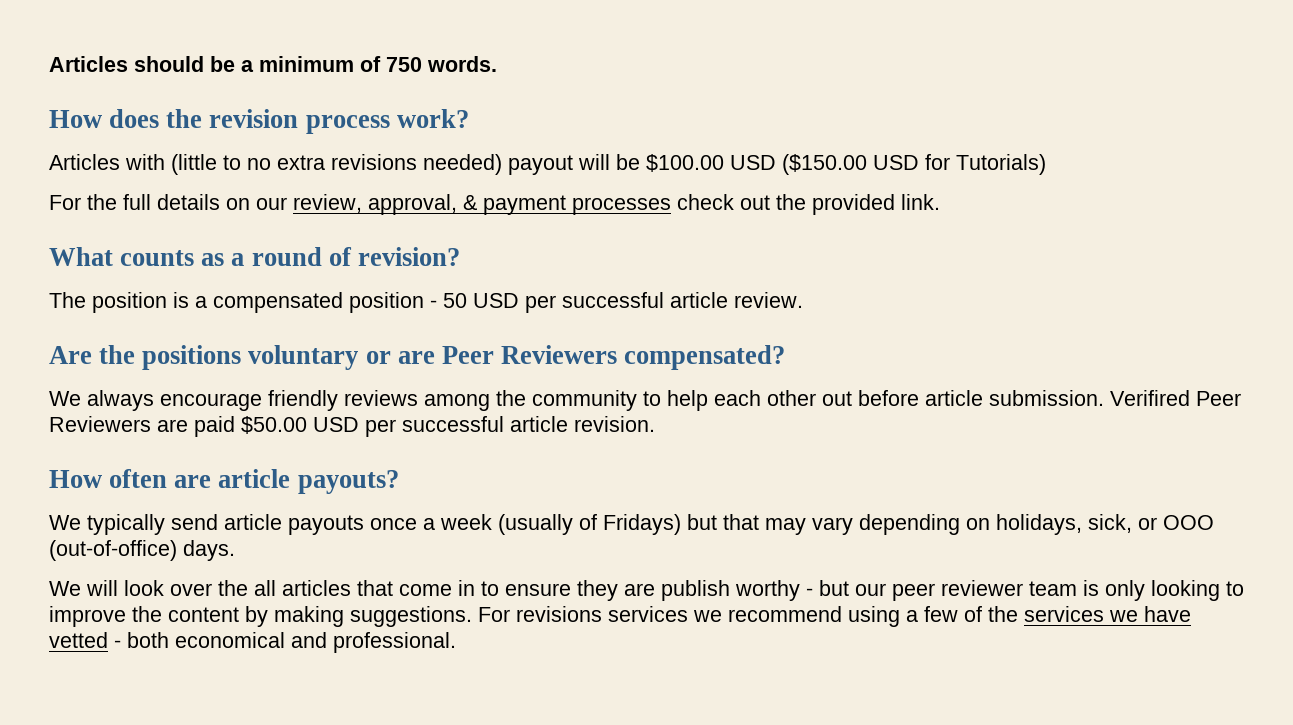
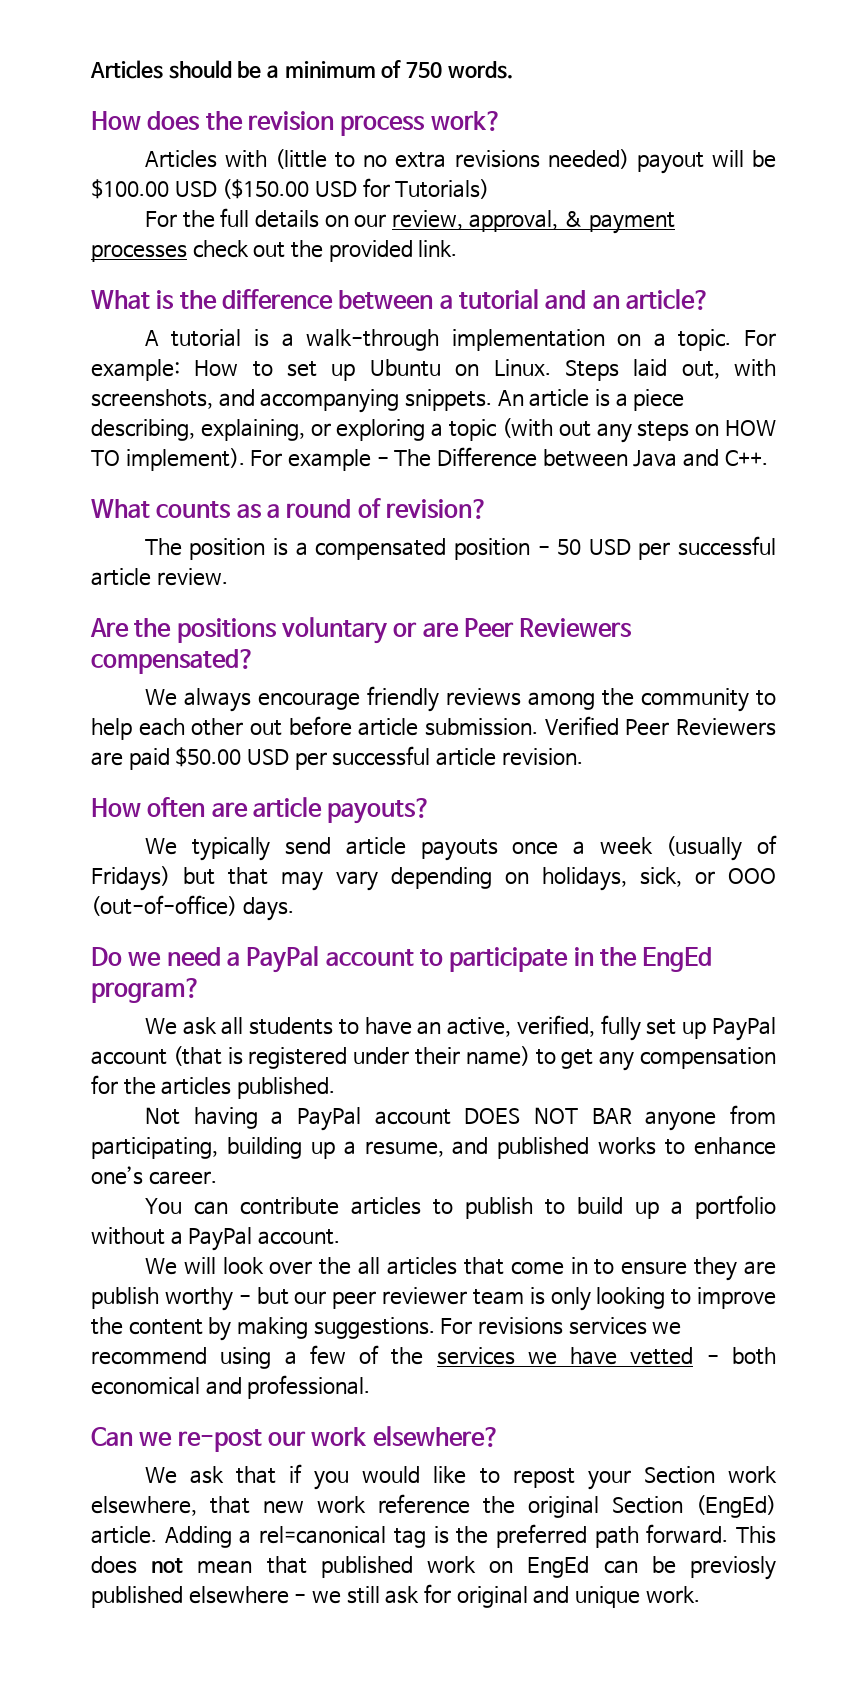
(940, 202) none -> [91,289,711,310] [144,329,777,351] [91,359,777,381] [91,389,685,413] [91,418,776,443] [91,447,768,471] // What is the difference between a tutorial and an article? // A tutorial is a walk-through implementation on a topic. For example: How to set up Ubuntu on Linux. Steps laid out, with screenshots, and accompanying snippets. An article is a piece describing, explaining, or exploring a topic (with out any steps on HOW TO implement). For example - The Difference between Java and C++.
[1110,390,1190,406] Verifired -> [544,716,619,736] Verified
(235, 550) none -> [91,946,713,973] [91,978,201,1003] [144,1015,777,1041] [91,1046,777,1071] [91,1075,336,1099] [144,1105,777,1131] [91,1137,777,1159] [91,1166,217,1185] [144,1195,776,1219] [91,1227,340,1251] // Do we need a PayPal account to participate in the EngEd program? // We ask all students to have an active, verified, fully set up PayPal account (that is registered under their name) to get any compensation for the articles published. // Not having a PayPal account DOES NOT BAR anyone from participating, building up a resume, and published works to enhance one’s career. // You can contribute articles to publish to build up a portfolio without a PayPal account.
(456, 642) none -> [91,1426,500,1452] [144,1464,777,1490] [91,1494,776,1518] [91,1524,777,1548] [91,1556,777,1580] [91,1584,700,1608] // Can we re-post our work elsewhere? // We ask that if you would like to repost your Section work elsewhere, that new work reference the original Section (EngEd) article. Adding a rel=canonical tag is the preferred path forward. This does not mean that published work on EngEd can be previosly published elsewhere - we still ask for original and unique work.

